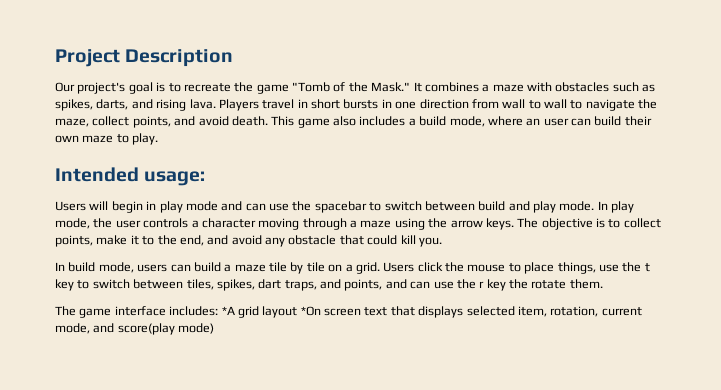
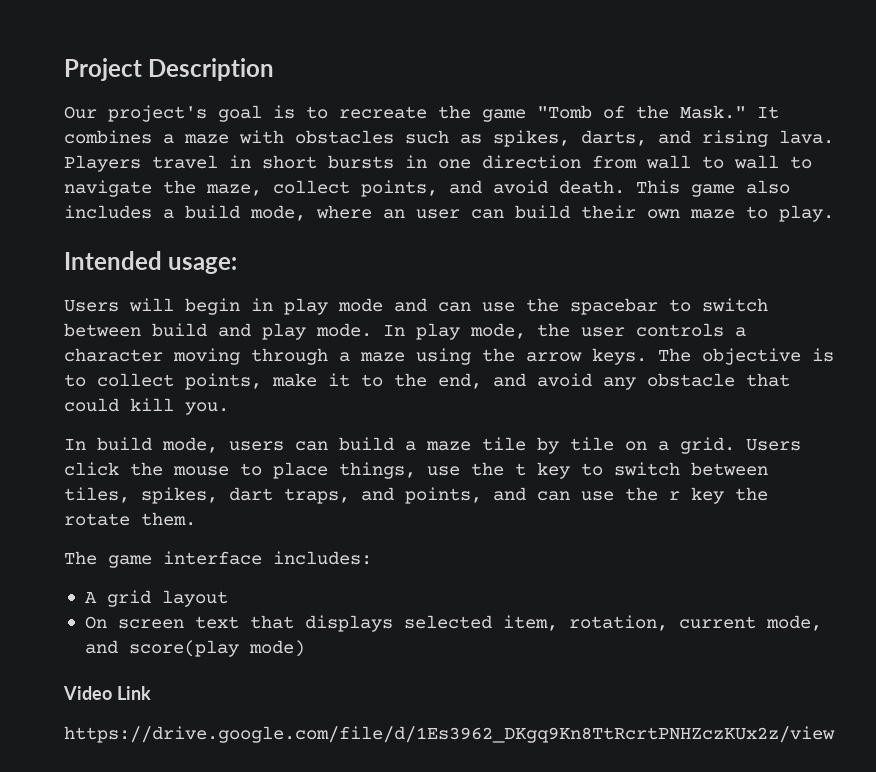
[221,306,235,315] *A -> [84,592,97,603] // A
[300,306,321,316] *On -> [84,616,107,629] // On
(215, 328) none -> [63,686,151,700] [64,726,835,743] // Video Link // https://drive.google.com/file/d/1Es3962_DKgq9Kn8TtRcrtPNHZczKUx2z/view

